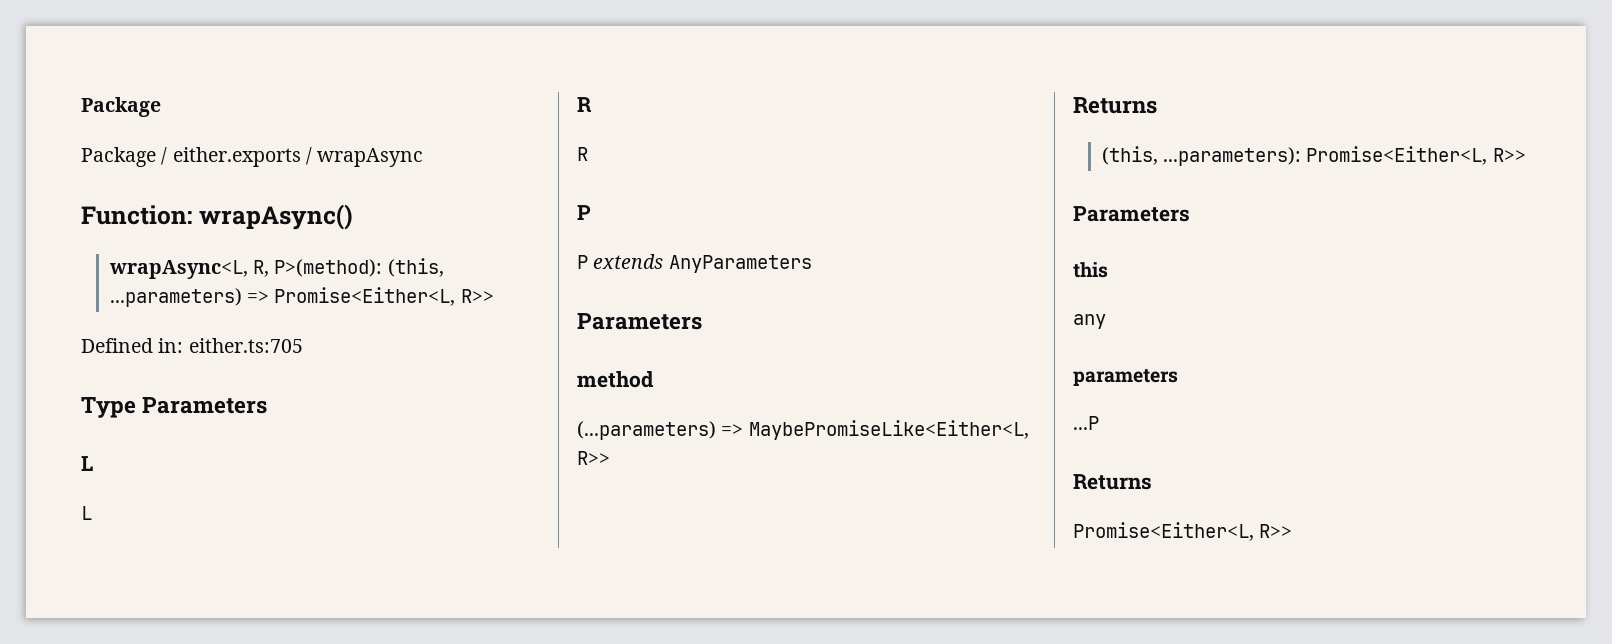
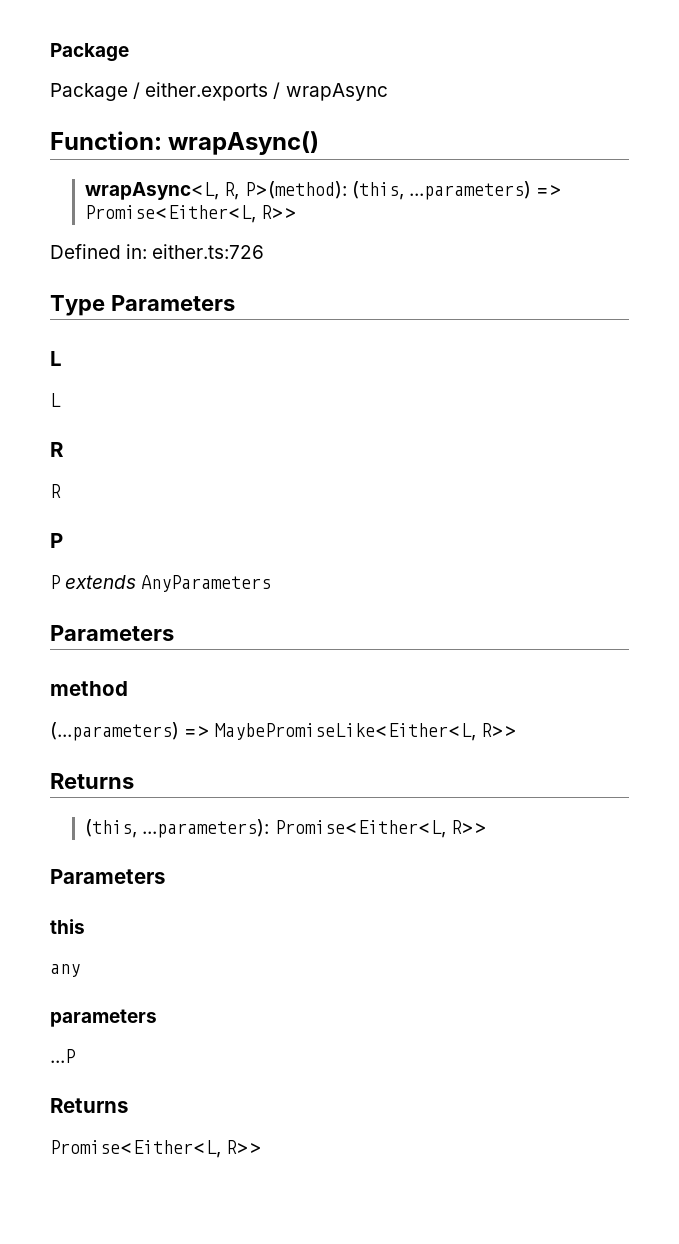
[188,338,303,353] either.ts:705 -> [152,244,265,259] either.ts:726

